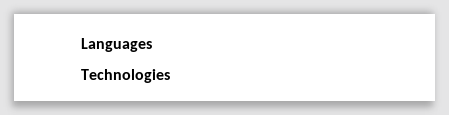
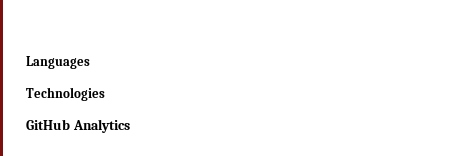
(170, 76) none -> [26,119,130,133] // GitHub Analytics

